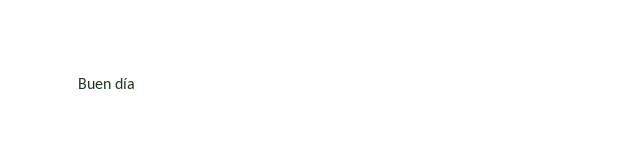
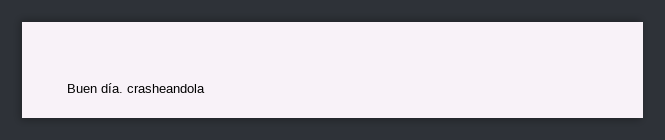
[115,78,136,89] día -> [101,83,205,93] día. crasheandola

